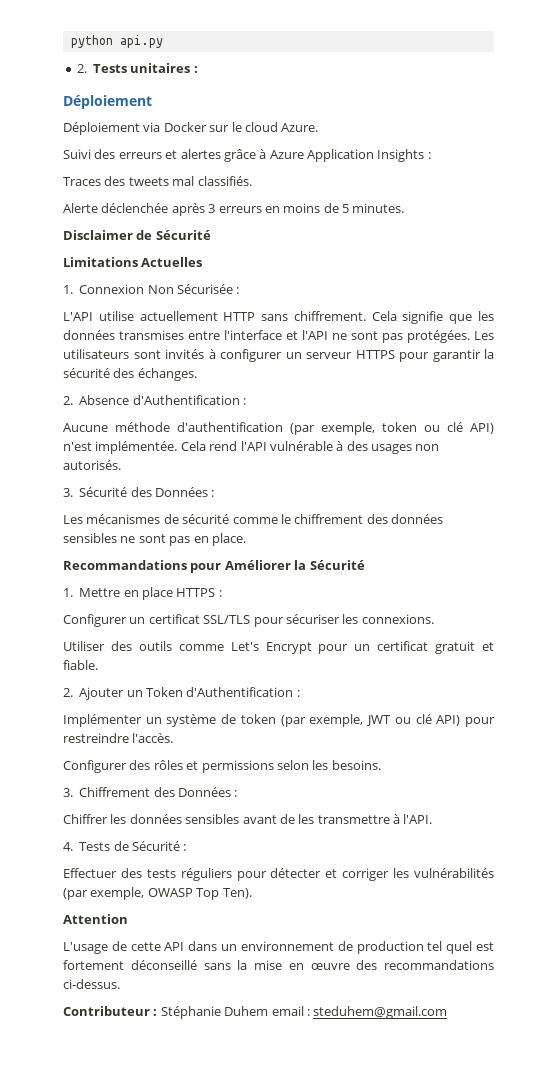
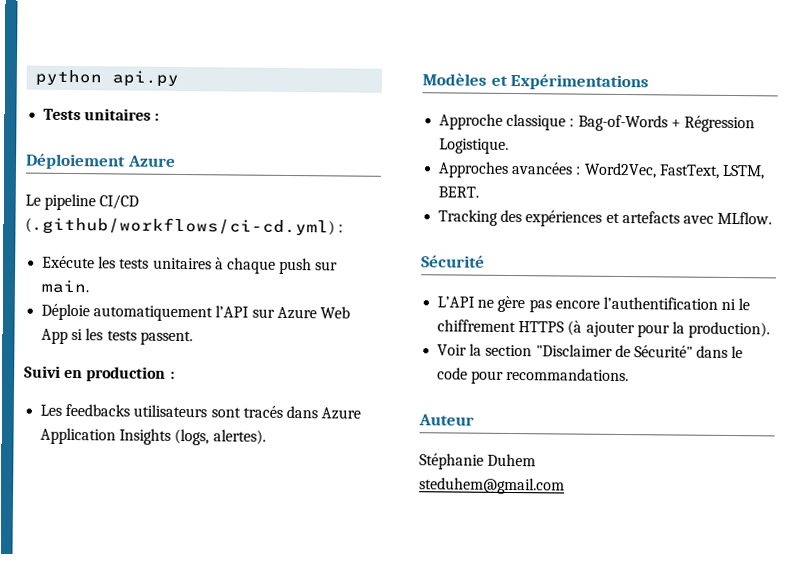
[76,64,87,73] 2. -> (180, 78) none
[63,122,319,135] [63,149,431,162] [63,176,252,186] [63,203,405,216] [63,230,211,240] [63,257,203,267] [63,284,240,294] [63,311,495,324] [63,330,494,343] [63,349,494,362] [63,368,197,381] [63,395,246,405] [63,422,494,435] [63,441,440,454] [63,460,121,470] [63,487,215,497] [63,514,443,524] [63,533,246,546] [63,560,365,573] [63,587,222,600] [63,614,434,627] [63,641,494,654] [63,660,98,670] [63,687,300,700] [63,714,496,727] [63,733,174,743] [63,760,381,773] [63,787,238,797] [63,814,433,824] [63,841,187,851] [63,868,495,881] [63,887,252,900] [63,914,128,924] [63,941,494,954] [63,960,494,970] [63,979,120,989] [63,1006,158,1016] // Déploiement via Docker sur le cloud Azure. // Suivi des erreurs et alertes grâce à Azure Application Insights : // Traces des tweets mal classifiés. // Alerte déclenchée après 3 erreurs en moins de 5 minutes. // Disclaimer de Sécurité // Limitations Actuelles // 1. Connexion Non Sécurisée : // L'API utilise actuellement HTTP sans chiffrement. Cela signifie que les données transmises entre l'interface et l'API ne sont pas protégées. Les utilisateurs sont invités à configurer un serveur HTTPS pour garantir la sécurité des échanges. // 2. Absence d'Authentification : // Aucune méthode d'authentification (par exemple, token ou clé API) n'est implémentée. Cela rend l'API vulnérable à des usages non autorisés. // 3. Sécurité des Données : // Les mécanismes de sécurité comme le chiffrement des données sensibles ne sont pas en place. // Recommandations pour Améliorer la Sécurité // 1. Mettre en place HTTPS : // Configurer un certificat SSL/TLS pour sécuriser les connexions. // Utiliser des outils comme Let's Encrypt pour un certificat gratuit et fiable. // 2. Ajouter un Token d'Authentification : // Implémenter un système de token (par exemple, JWT ou clé API) pour restreindre l'accès. // Configurer des rôles et permissions selon les besoins. // 3. Chiffrement des Données : // Chiffrer les données sensibles avant de les transmettre à l'API. // 4. Tests de Sécurité : // Effectuer des tests réguliers pour détecter et corriger les vulnérabilités (par exemple, OWASP Top Ten). // Attention // L'usage de cette API dans un environnement de production tel quel est fortement déconseillé sans la mise en œuvre des recommandations ci-dessus. // Contributeur : -> [127,155,176,167] [25,193,140,211] [25,216,344,237] [42,255,339,275] [41,279,90,294] [41,303,350,322] [41,328,193,346] [24,365,175,382] [40,403,362,420] [40,427,266,446] [422,73,650,91] [439,113,755,133] [439,138,510,154] [438,161,765,180] [438,186,480,198] [438,209,773,227] [421,255,485,268] [437,295,751,313] [437,319,771,339] [437,343,744,359] [437,367,630,384] [418,414,474,426] Azure // Le pipeline CI/CD (.github/workflows/ci-cd.yml) : // Exécute les tests unitaires à chaque push sur main. // Déploie automatiquement l’API sur Azure Web App si les tests passent. // Suivi en production : // Les feedbacks utilisateurs sont tracés dans Azure Application Insights (logs, alertes). // Modèles et Expérimentations // Approche classique : Bag-of-Words + Régression Logistique. // Approches avancées : Word2Vec, FastText, LSTM, BERT. // Tracking des expériences et artefacts avec MLflow. // Sécurité // L’API ne gère pas encore l’authentification ni le chiffrement HTTPS (à ajouter pour la production). // Voir la section "Disclaimer de Sécurité" dans le code pour recommandations. // Auteur //
[271,1006,310,1016] email : -> (537, 460) //

